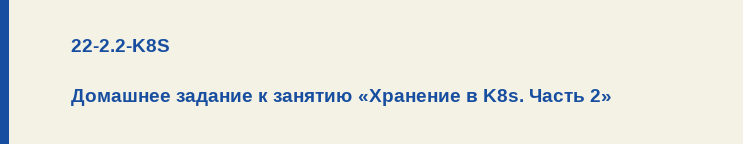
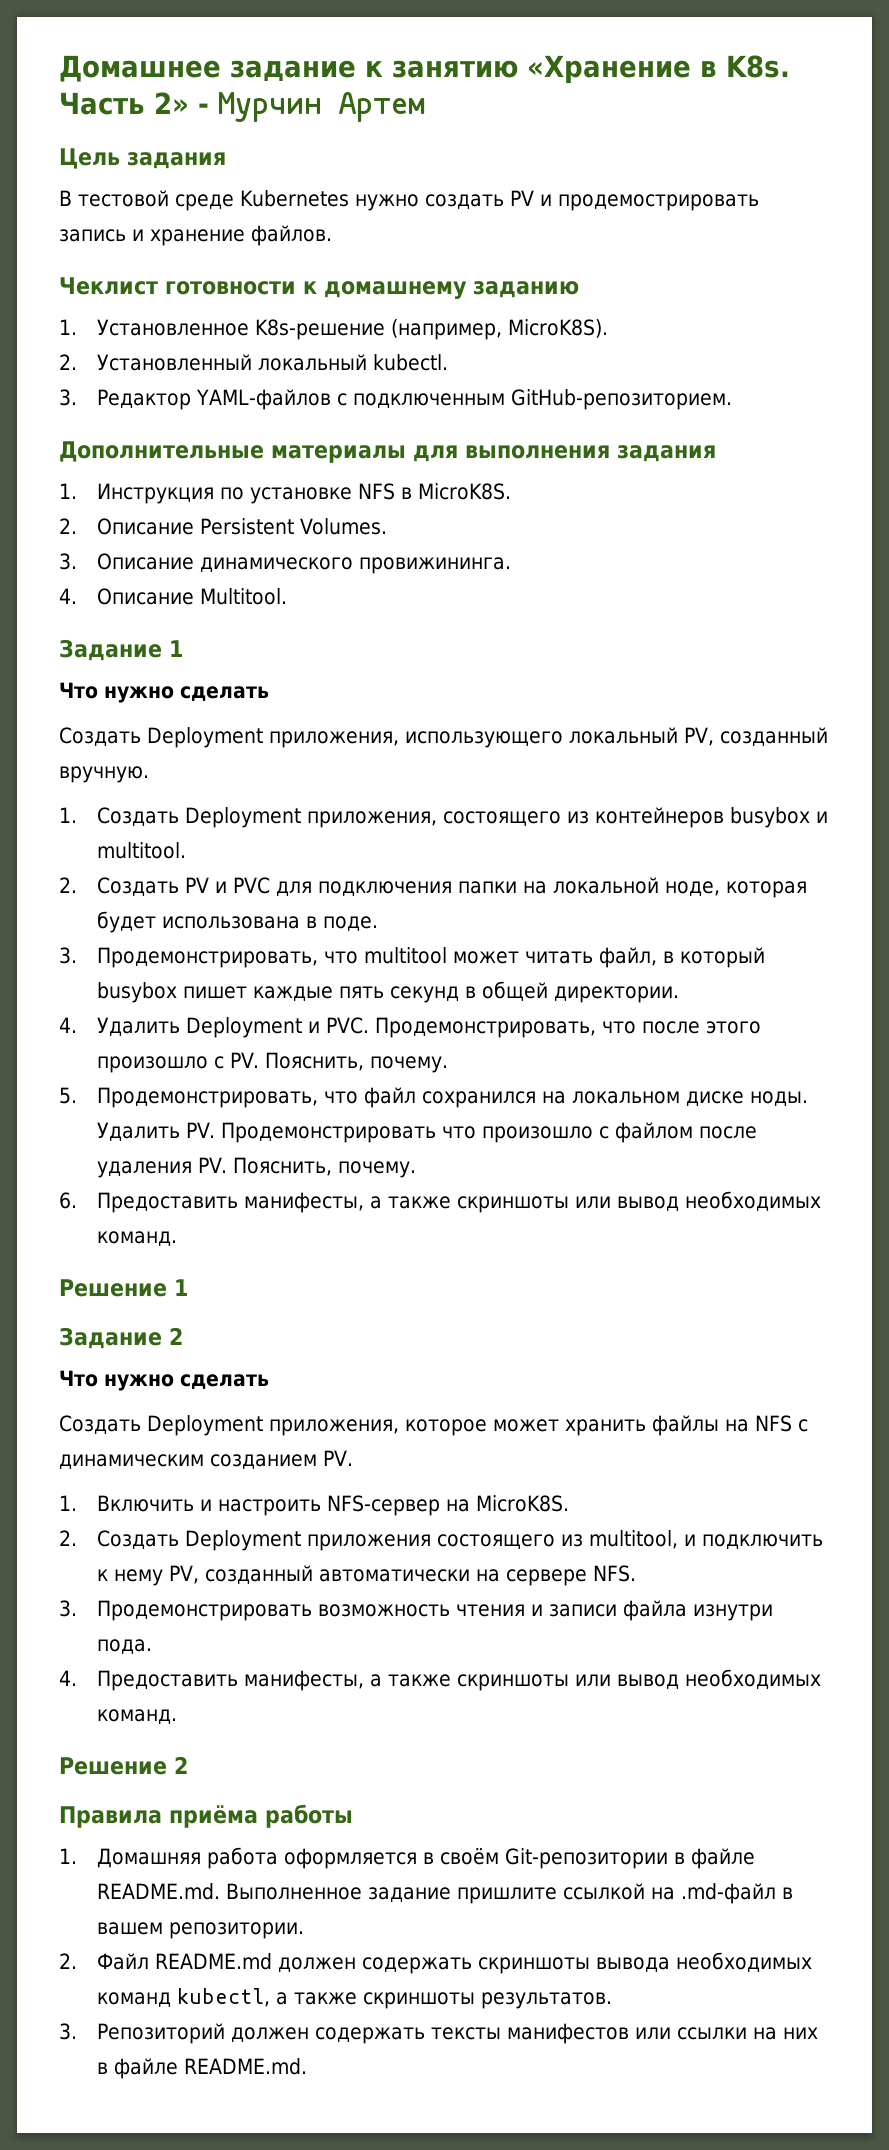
[71,39,170,52] 22-2.2-K8S // -> (59, 68) none
(613, 95) none -> [198,92,425,122] [59,148,226,169] [59,190,759,211] [59,225,332,246] [59,277,579,299] [59,319,608,340] [59,354,448,371] [59,389,732,410] [59,441,716,463] [59,483,511,504] [59,518,388,535] [59,553,511,574] [59,588,287,605] [59,639,183,661] [59,682,269,703] [59,727,828,748] [59,766,149,783] [59,807,828,828] [96,842,186,859] [59,877,807,898] [96,911,378,933] [59,947,765,968] [96,981,679,1003] [59,1017,761,1038] [96,1052,449,1073] [59,1087,808,1108] [96,1122,758,1143] [96,1157,417,1178] [59,1191,821,1213] [96,1231,177,1246] [59,1279,188,1297] [59,1327,183,1349] [59,1370,269,1391] [59,1415,808,1436] [59,1450,353,1469] [59,1495,569,1516] [59,1530,823,1551] [96,1565,636,1586] [59,1600,773,1621] [96,1639,152,1654] [59,1669,821,1691] [96,1709,177,1724] [59,1756,188,1775] [59,1804,353,1828] [59,1847,755,1869] [96,1883,793,1904] [96,1922,304,1939] [59,1952,812,1974] [96,1988,612,2009] [59,2023,818,2044] [96,2058,307,2079] - Мурчин Артем // Цель задания // В тестовой среде Kubernetes нужно создать PV и продемострировать запись и хранение файлов. // Чеклист готовности к домашнему заданию // 1. Установленное K8s-решение (например, MicroK8S). // 2. Установленный локальный kubectl. // 3. Редактор YAML-файлов с подключенным GitHub-репозиторием. // Дополнительные материалы для выполнения задания // 1. Инструкция по установке NFS в MicroK8S. // 2. Описание Persistent Volumes. // 3. Описание динамического провижининга. // 4. Описание Multitool. // Задание 1 // Что нужно сделать // Создать Deployment приложения, использующего локальный PV, созданный вручную. // 1. Создать Deployment приложения, состоящего из контейнеров busybox и multitool. // 2. Создать PV и PVC для подключения папки на локальной ноде, которая будет использована в поде. // 3. Продемонстрировать, что multitool может читать файл, в который busybox пишет каждые пять секунд в общей директории. // 4. Удалить Deployment и PVC. Продемонстрировать, что после этого произошло с PV. Пояснить, почему. // 5. Продемонстрировать, что файл сохранился на локальном диске ноды. Удалить PV. Продемонстрировать что произошло с файлом после удаления PV. Пояснить, почему. // 6. Предоставить манифесты, а также скриншоты или вывод необходимых команд. // Решение 1 // Задание 2 // Что нужно сделать // Создать Deployment приложения, которое может хранить файлы на NFS с динамическим созданием PV. // 1. Включить и настроить NFS-сервер на MicroK8S. // 2. Создать Deployment приложения состоящего из multitool, и подключить к нему PV, созданный автоматически на сервере NFS. // 3. Продемонстрировать возможность чтения и записи файла изнутри пода. // 4. Предоставить манифесты, а также скриншоты или вывод необходимых команд. // Решение 2 // Правила приёма работы // 1. Домашняя работа оформляется в своём Git-репозитории в файле README.md. Выполненное задание пришлите ссылкой на .md-файл в вашем репозитории. // 2. Файл README.md должен содержать скриншоты вывода необходимых команд kubectl, а также скриншоты результатов. // 3. Репозиторий должен содержать тексты манифестов или ссылки на них в файле README.md.

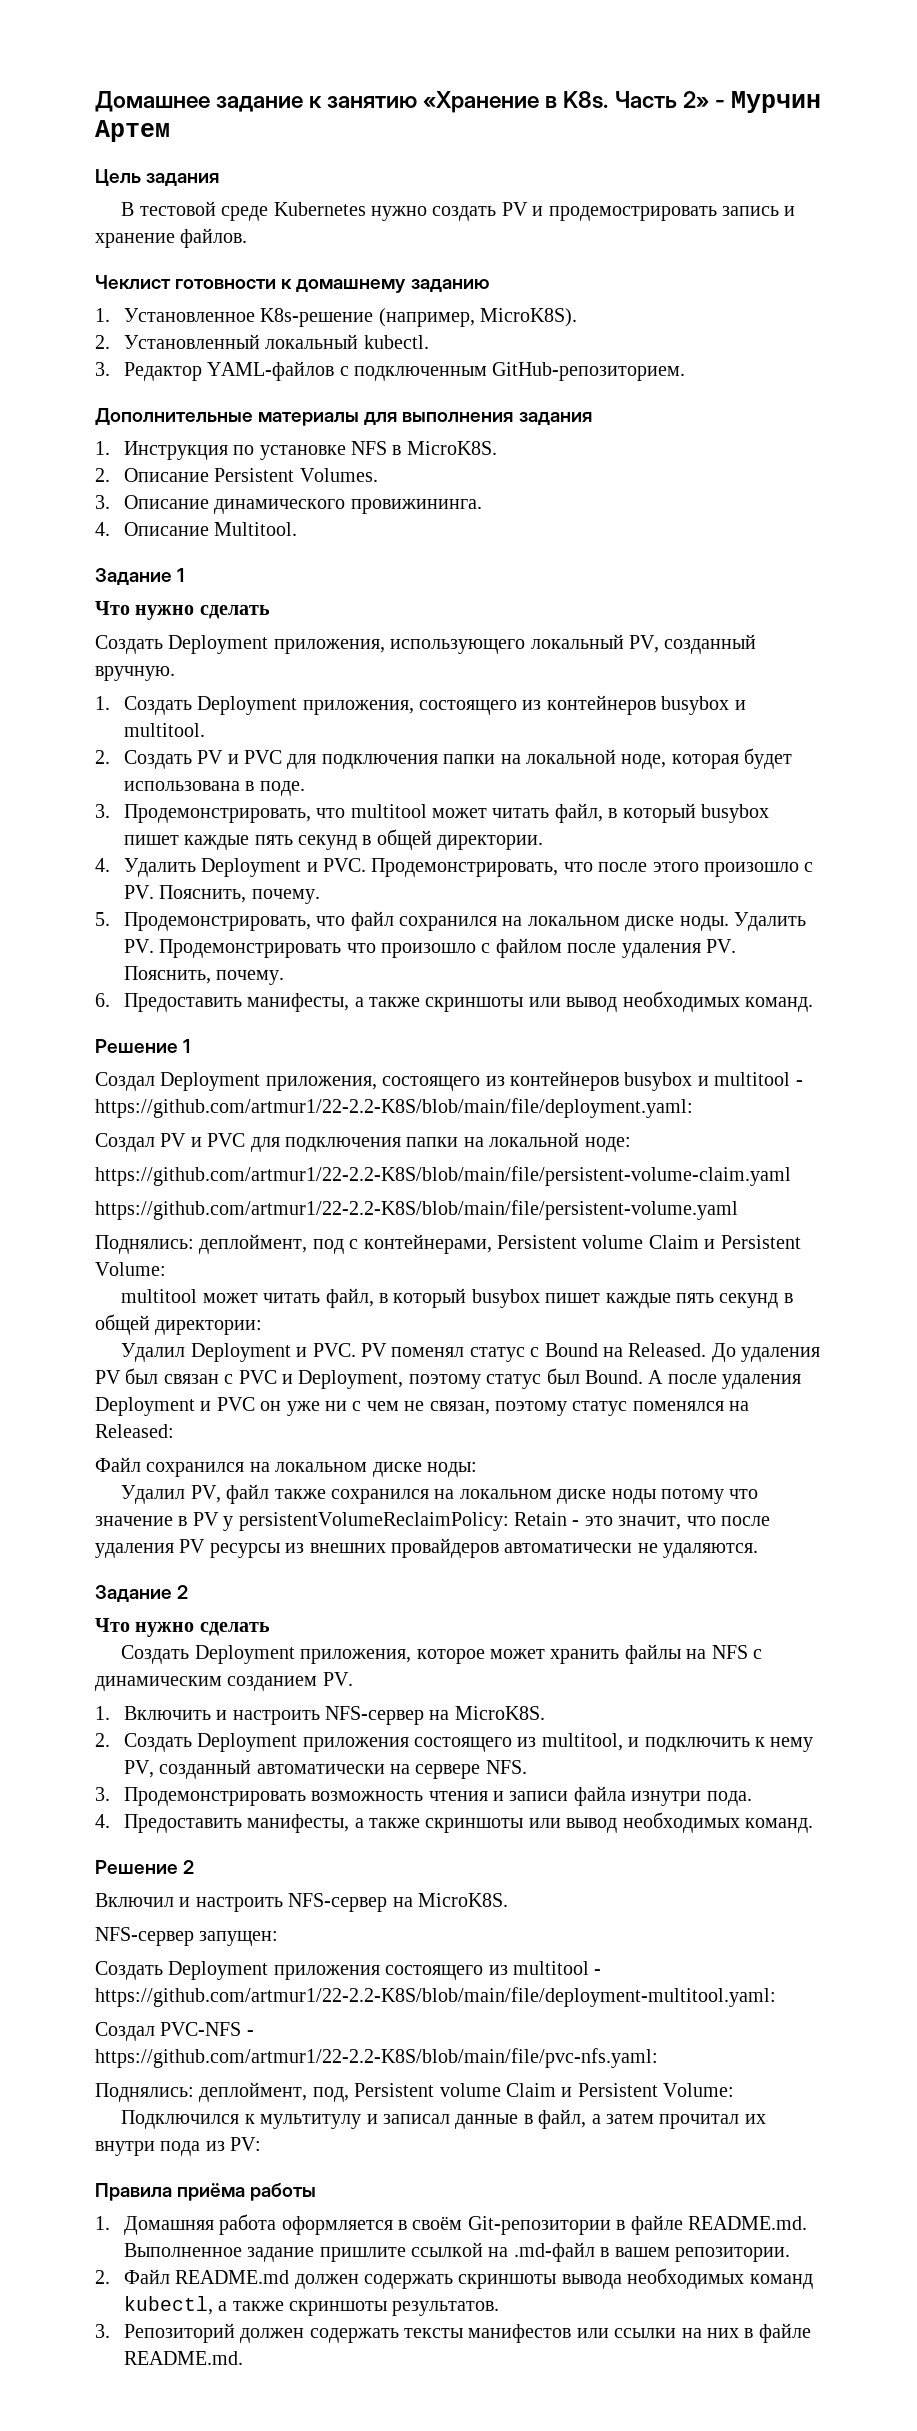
(188, 1287) none -> [95,1071,803,1091] [95,1098,693,1118] [95,1132,631,1152] [95,1166,791,1186] [95,1200,738,1220] [95,1234,801,1254] [95,1262,166,1276] [121,1288,793,1308] [95,1314,263,1335] [121,1343,821,1362] [95,1368,802,1389] [95,1397,750,1416] [95,1424,174,1438] [95,1457,477,1477] [121,1484,759,1504] [95,1512,770,1531] [95,1538,759,1558] // Создал Deployment приложения, состоящего из контейнеров busybox и multitool - https://github.com/artmur1/22-2.2-K8S/blob/main/file/deployment.yaml: // Создал PV и PVC для подключения папки на локальной ноде: // https://github.com/artmur1/22-2.2-K8S/blob/main/file/persistent-volume-claim.yaml // https://github.com/artmur1/22-2.2-K8S/blob/main/file/persistent-volume.yaml // Поднялись: деплоймент, под с контейнерами, Persistent volume Claim и Persistent Volume: // multitool может читать файл, в который busybox пишет каждые пять секунд в общей директории: // Удалил Deployment и PVC. PV поменял статус с Bound на Released. До удаления PV был связан с PVC и Deployment, поэтому статус был Bound. А после удаления Deployment и PVC он уже ни с чем не связан, поэтому статус поменялся на Released: // Файл сохранился на локальном диске ноды: // Удалил PV, файл также сохранился на локальном диске ноды потому что значение в PV у persistentVolumeReclaimPolicy: Retain - это значит, что после удаления PV ресурсы из внешних провайдеров автоматически не удаляются.
(188, 1765) none -> [95,1893,508,1912] [95,1927,279,1946] [95,1961,602,1980] [95,1987,776,2007] [95,2022,254,2041] [95,2048,658,2068] [95,2082,735,2102] [121,2109,766,2129] [95,2137,262,2156] // Включил и настроить NFS-сервер на MicroK8S. // NFS-сервер запущен: // Создать Deployment приложения состоящего из multitool - https://github.com/artmur1/22-2.2-K8S/blob/main/file/deployment-multitool.yaml: // Создал PVC-NFS - https://github.com/artmur1/22-2.2-K8S/blob/main/file/pvc-nfs.yaml: // Поднялись: деплоймент, под, Persistent volume Claim и Persistent Volume: // Подключился к мультитулу и записал данные в файл, а затем прочитал их внутри пода из PV:

